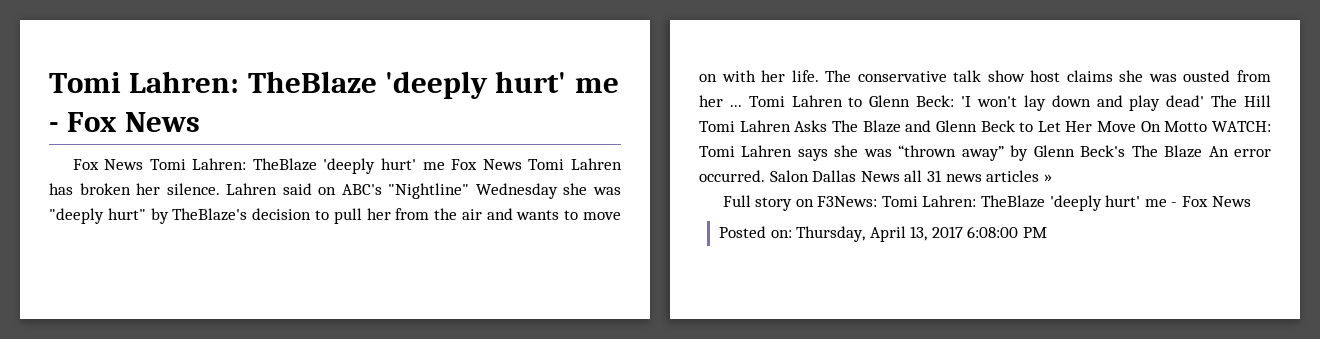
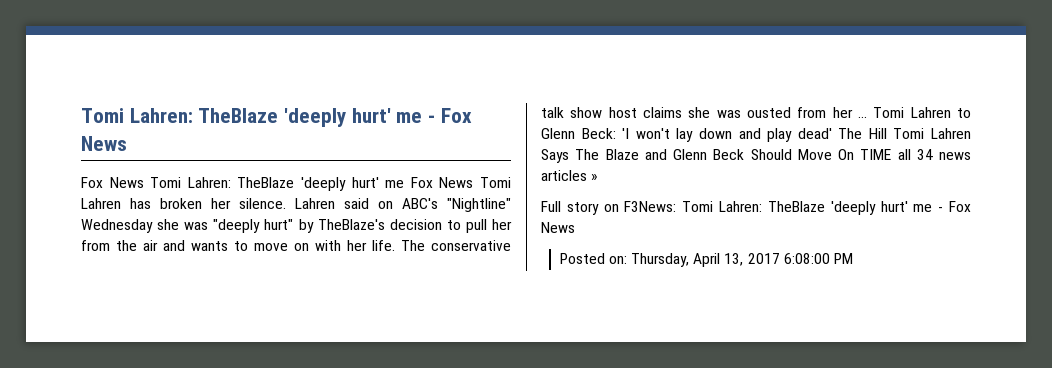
[794,120,828,132] Asks -> [541,149,569,163] Says
[1019,121,1271,132] [699,145,1271,161] [699,170,942,182] to Let Her Move On Motto WATCH: Tomi Lahren says she was “thrown away” by Glenn Beck's The Blaze An error occurred. Salon Dallas News all 31 -> [750,149,933,160] Should Move On TIME all 34

